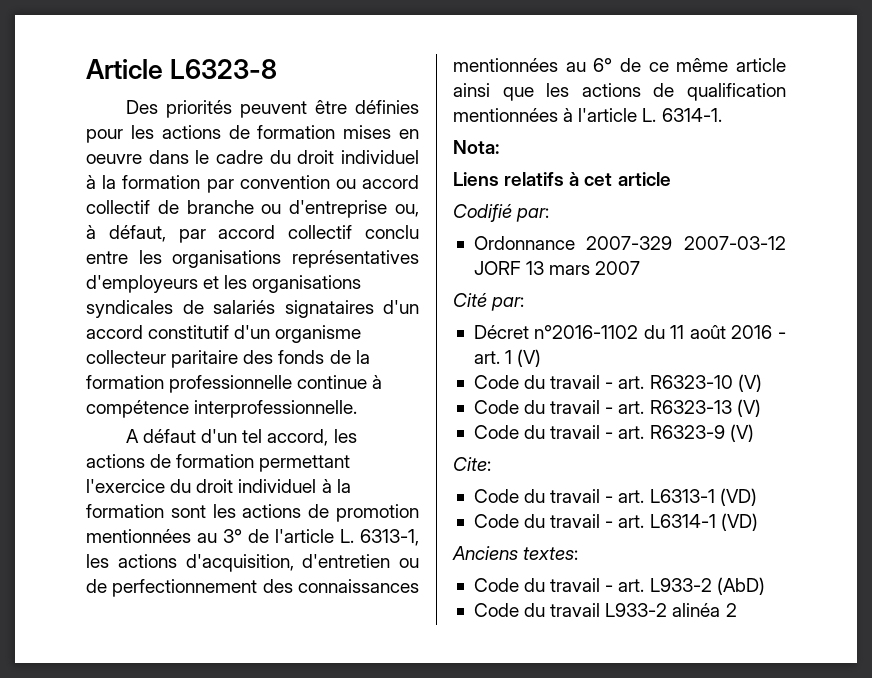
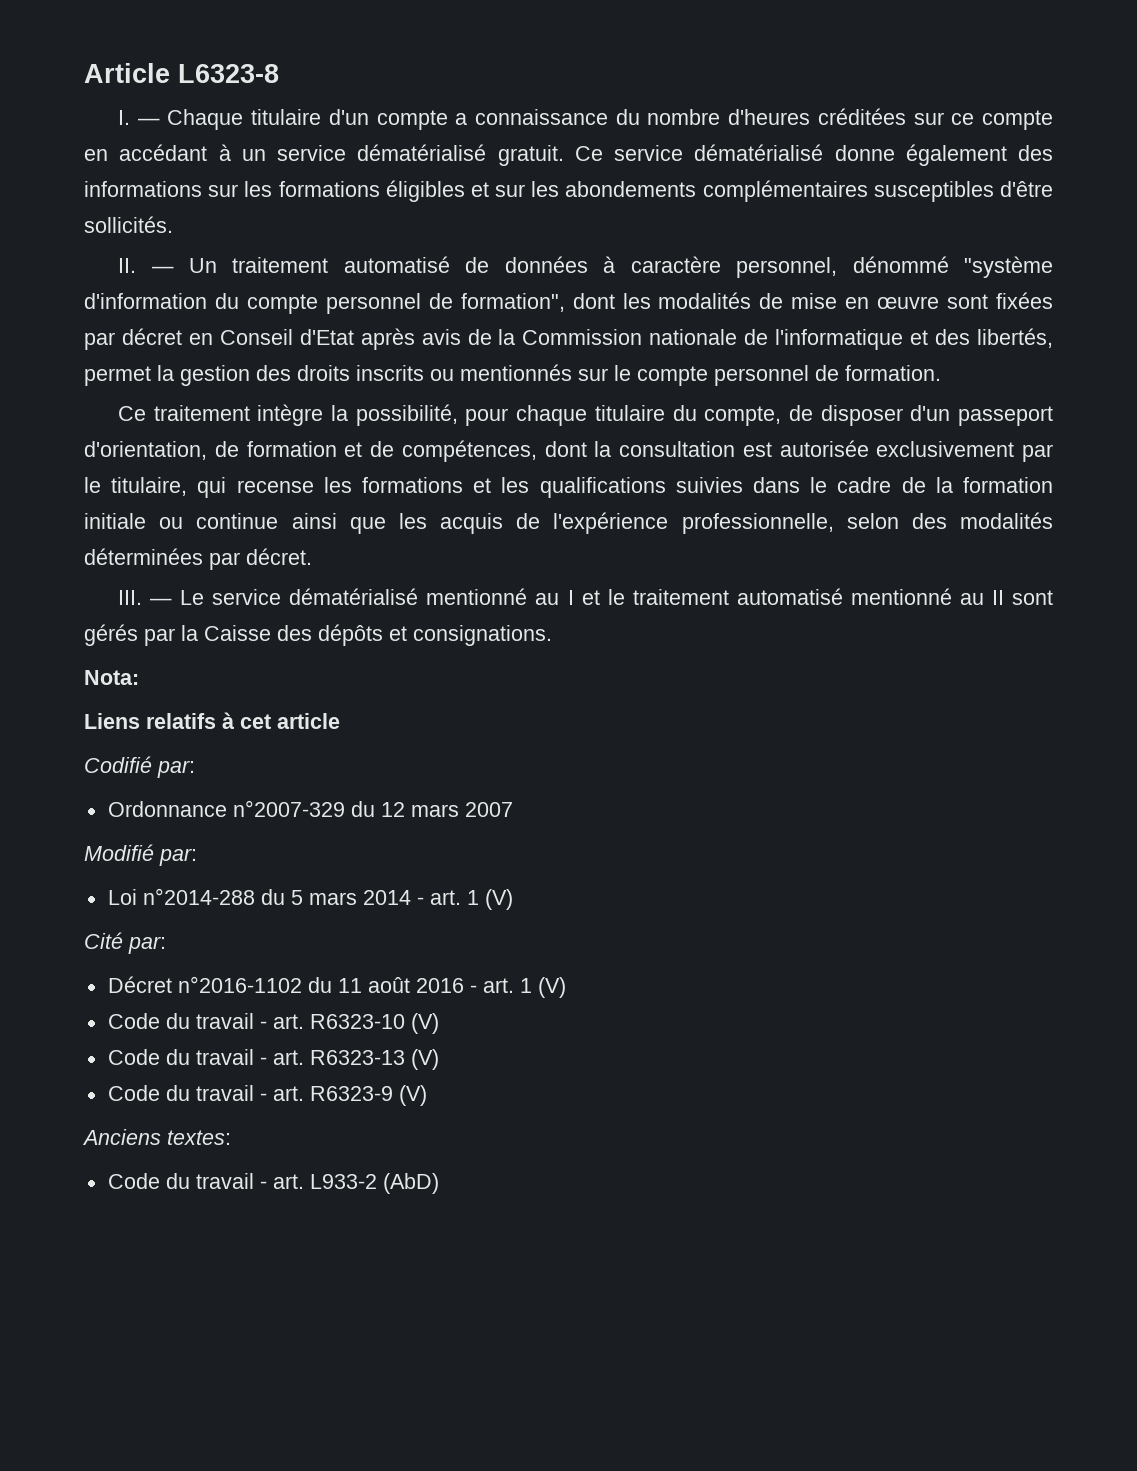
[125,100,419,118] [86,125,419,143] [86,150,419,164] [86,175,420,193] [86,200,420,218] [86,225,420,243] [86,250,419,268] [86,275,362,293] [86,300,419,318] [86,325,362,343] [86,350,370,368] [86,375,383,393] [86,400,358,418] [125,429,357,446] [86,454,351,472] [86,479,351,493] [86,504,420,522] [86,529,419,546] [86,554,419,572] [86,579,419,597] [453,58,786,72] [453,83,786,101] [453,108,722,122] Des priorités peuvent être définies pour les actions de formation mises en oeuvre dans le cadre du droit individuel à la formation par convention ou accord collectif de branche ou d'entreprise ou, à défaut, par accord collectif conclu entre les organisations représentatives d'employeurs et les organisations syndicales de salariés signataires d'un accord constitutif d'un organisme collecteur paritaire des fonds de la formation professionnelle continue à compétence interprofessionnelle. // A défaut d'un tel accord, les actions de formation permettant l'exercice du droit individuel à la formation sont les actions de promotion mentionnées au 3° de l'article L. 6313-1, les actions d'acquisition, d'entretien ou de perfectionnement des connaissances mentionnées au 6° de ce même article ainsi que les actions de qualification mentionnées à l'article L. 6314-1. -> [118,108,1054,130] [84,144,1053,166] [84,180,1053,202] [84,216,173,233] [118,256,1053,278] [84,292,1053,314] [84,328,1053,350] [84,364,941,386] [118,404,1053,426] [84,440,1053,462] [84,477,1054,498] [84,512,1053,534] [84,548,312,570] [118,588,1054,605] [84,624,552,646] I. ― Chaque titulaire d'un compte a connaissance du nombre d'heures créditées sur ce compte en accédant à un service dématérialisé gratuit. Ce service dématérialisé donne également des informations sur les formations éligibles et sur les abondements complémentaires susceptibles d'être sollicités. // II. ― Un traitement automatisé de données à caractère personnel, dénommé "système d'information du compte personnel de formation", dont les modalités de mise en œuvre sont fixées par décret en Conseil d'Etat après avis de la Commission nationale de l'informatique et des libertés, permet la gestion des droits inscrits ou mentionnés sur le compte personnel de formation. // Ce traitement intègre la possibilité, pour chaque titulaire du compte, de disposer d'un passeport d'orientation, de formation et de compétences, dont la consultation est autorisée exclusivement par le titulaire, qui recense les formations et les qualifications suivies dans le cadre de la formation initiale ou continue ainsi que les acquis de l'expérience professionnelle, selon des modalités déterminées par décret. // III. ― Le service dématérialisé mentionné au I et le traitement automatisé mentionné au II sont gérés par la Caisse des dépôts et consignations.
[586,236,786,250] [473,261,641,275] 2007-329 2007-03-12 JORF 13 mars 2007 -> [232,800,513,817] [84,844,197,866] [107,888,513,910] n°2007-329 du 12 mars 2007 // Modifié par: // Loi n°2014-288 du 5 mars 2014 - art. 1 (V)
[453,457,491,471] [473,488,757,506] [473,513,758,531] // Cite: // Code du travail - art. L6313-1 (VD) // Code du travail - art. L6314-1 (VD) -> (427, 1095) none
[473,603,737,617] // Code du travail L933-2 alinéa 2 -> (439, 1183) none

